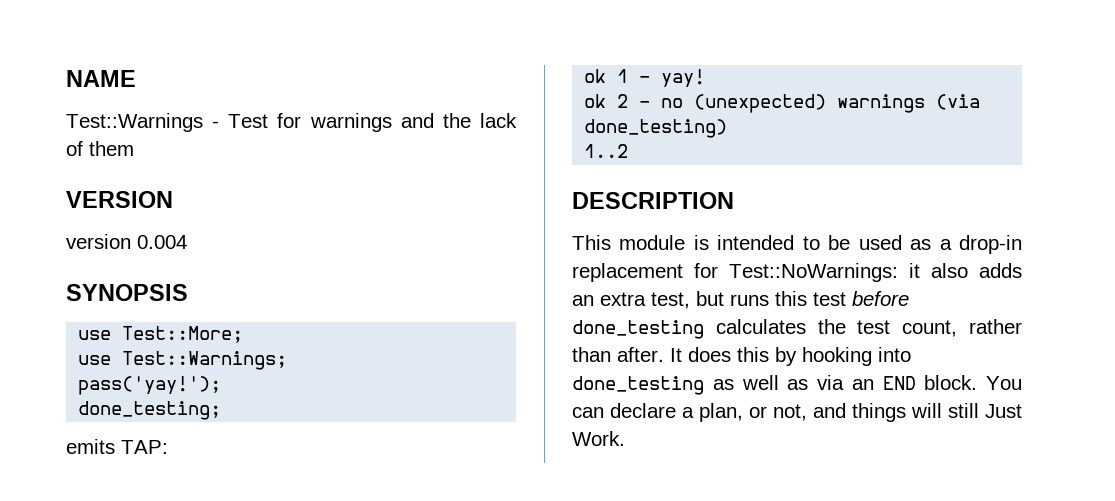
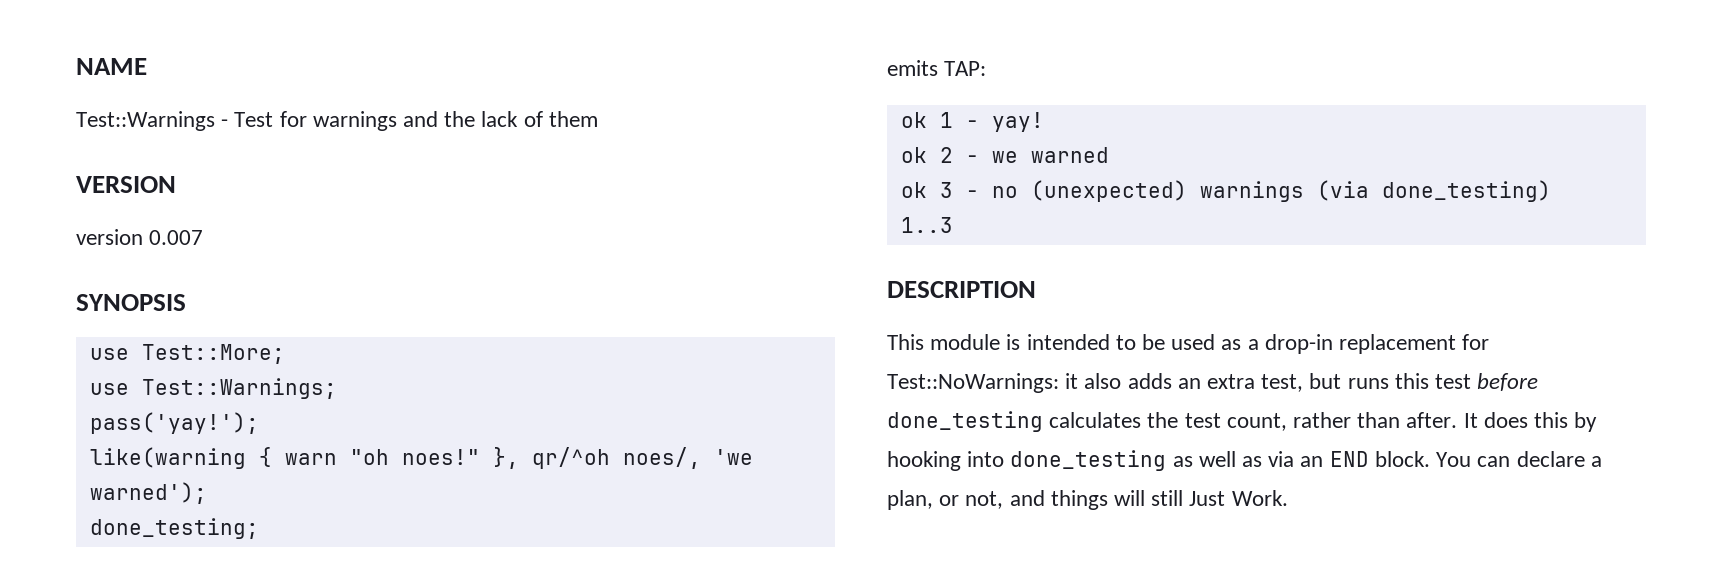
[137,235,187,249] 0.004 -> [149,230,204,245] 0.007
(222, 385) none -> [89,447,753,469] [89,482,207,504] // like(warning { warn "oh noes!" }, qr/^oh noes/, 'we warned');
(651, 104) none -> [991,147,1109,163] [900,182,979,198] we warned // ok 3 -
[584,144,629,158] 1..2 -> [900,217,953,233] 1..3

